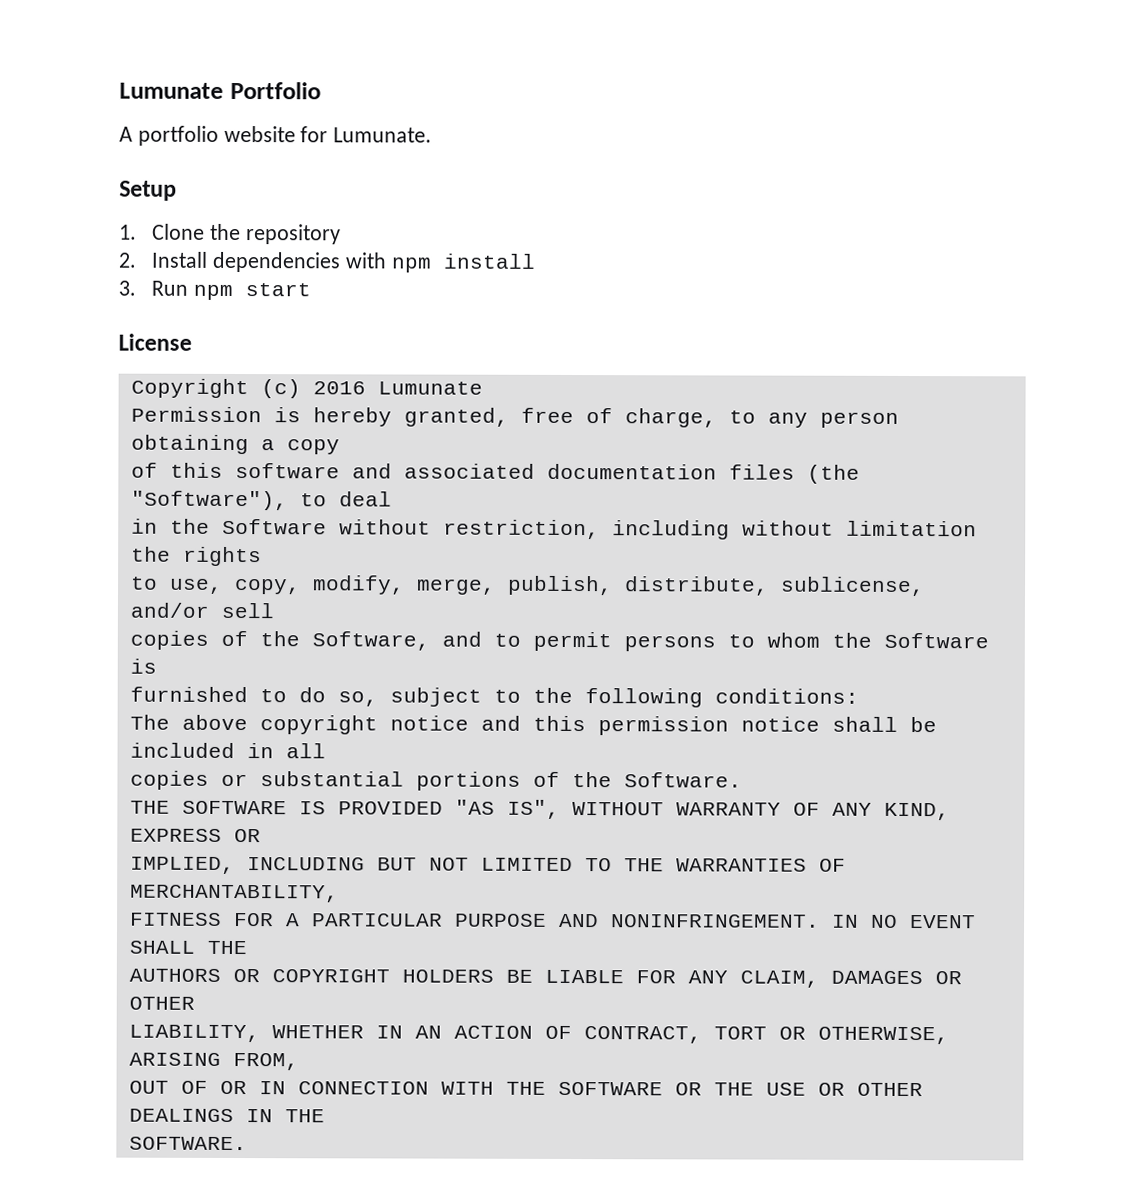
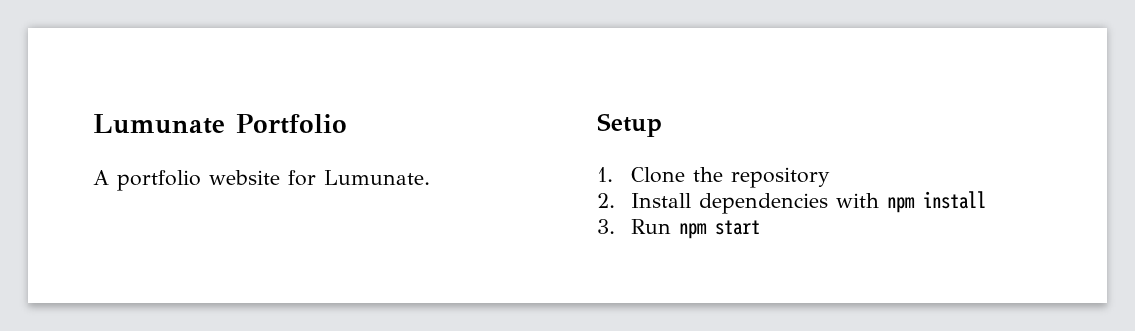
[118,333,192,351] [130,378,483,399] [130,406,899,428] [130,434,340,455] [130,462,860,484] [130,490,392,511] [130,518,977,540] [130,546,262,567] [130,575,925,597] [129,602,274,619] [129,630,989,652] [129,658,157,674] [129,686,859,708] [129,714,937,736] [129,742,326,759] [129,770,742,791] [129,799,950,821] [129,828,261,843] [129,856,846,875] [129,884,339,903] [129,912,976,929] [128,940,247,955] [128,968,962,988] [128,996,195,1010] [128,1024,949,1045] [128,1052,299,1071] [128,1080,923,1097] [128,1108,325,1123] [128,1136,247,1151] // License // Copyright (c) 2016 Lumunate // Permission is hereby granted, free of charge, to any person obtaining a copy // of this software and associated documentation files (the "Software"), to deal // in the Software without restriction, including without limitation the rights // to use, copy, modify, merge, publish, distribute, sublicense, and/or sell // copies of the Software, and to permit persons to whom the Software is // furnished to do so, subject to the following conditions: // The above copyright notice and this permission notice shall be included in all // copies or substantial portions of the Software. // THE SOFTWARE IS PROVIDED "AS IS", WITHOUT WARRANTY OF ANY KIND, EXPRESS OR // IMPLIED, INCLUDING BUT NOT LIMITED TO THE WARRANTIES OF MERCHANTABILITY, // FITNESS FOR A PARTICULAR PURPOSE AND NONINFRINGEMENT. IN NO EVENT SHALL THE // AUTHORS OR COPYRIGHT HOLDERS BE LIABLE FOR ANY CLAIM, DAMAGES OR OTHER // LIABILITY, WHETHER IN AN ACTION OF CONTRACT, TORT OR OTHERWISE, ARISING FROM, // OUT OF OR IN CONNECTION WITH THE SOFTWARE OR THE USE OR OTHER DEALINGS IN THE // SOFTWARE. -> (761, 227) none

